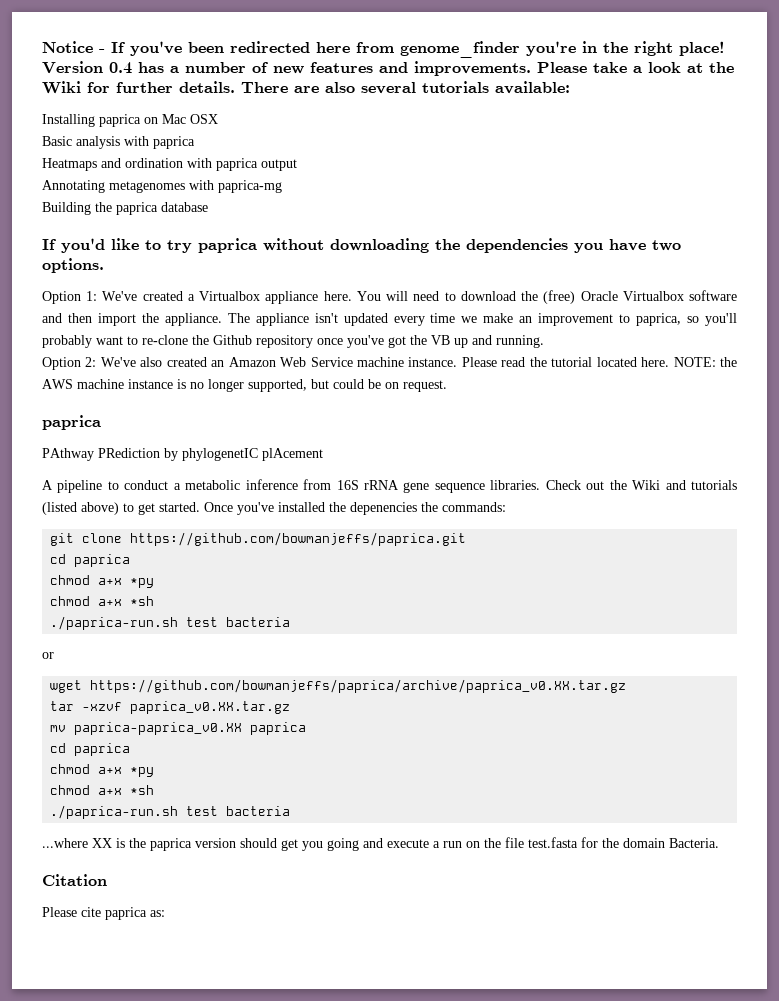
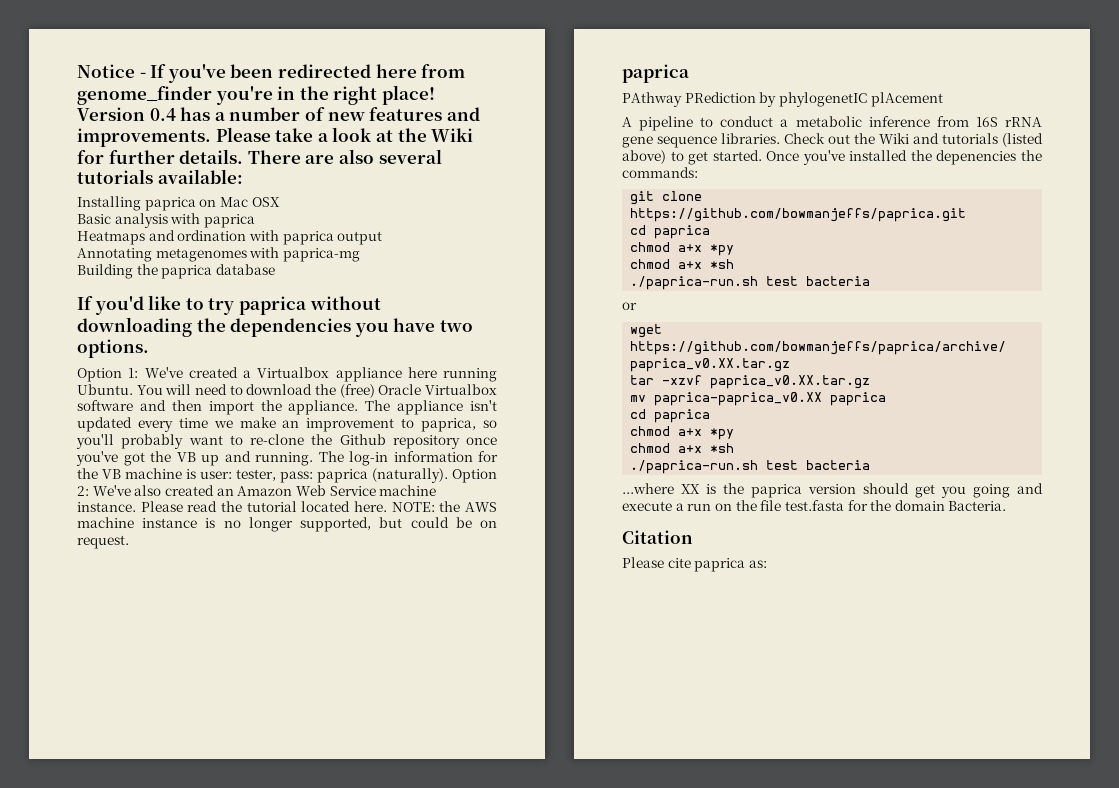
[323,291,352,301] here. -> [407,367,497,382] [77,384,133,395] here running Ubuntu.
(544, 341) // -> [318,451,498,466] [77,468,448,483] The log-in information for the VB machine is user: tester, pass: paprica (naturally).

